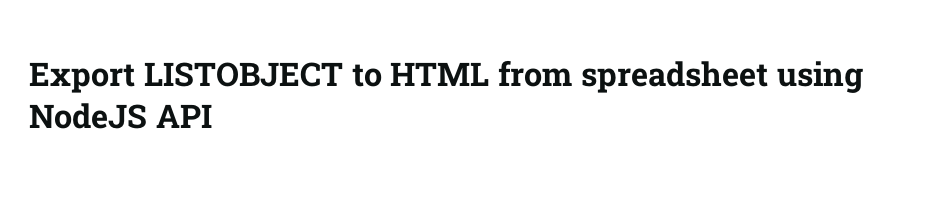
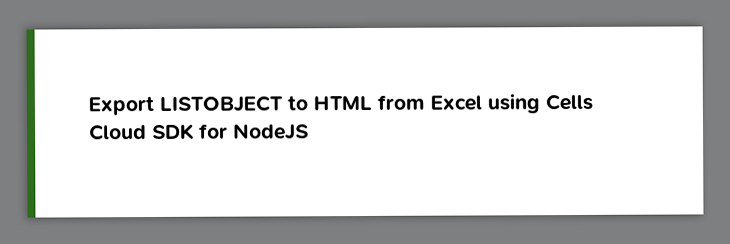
[580,61,863,93] [29,103,212,129] spreadsheet using NodeJS API -> [430,93,593,114] [89,123,309,141] Excel using Cells Cloud SDK for NodeJS

